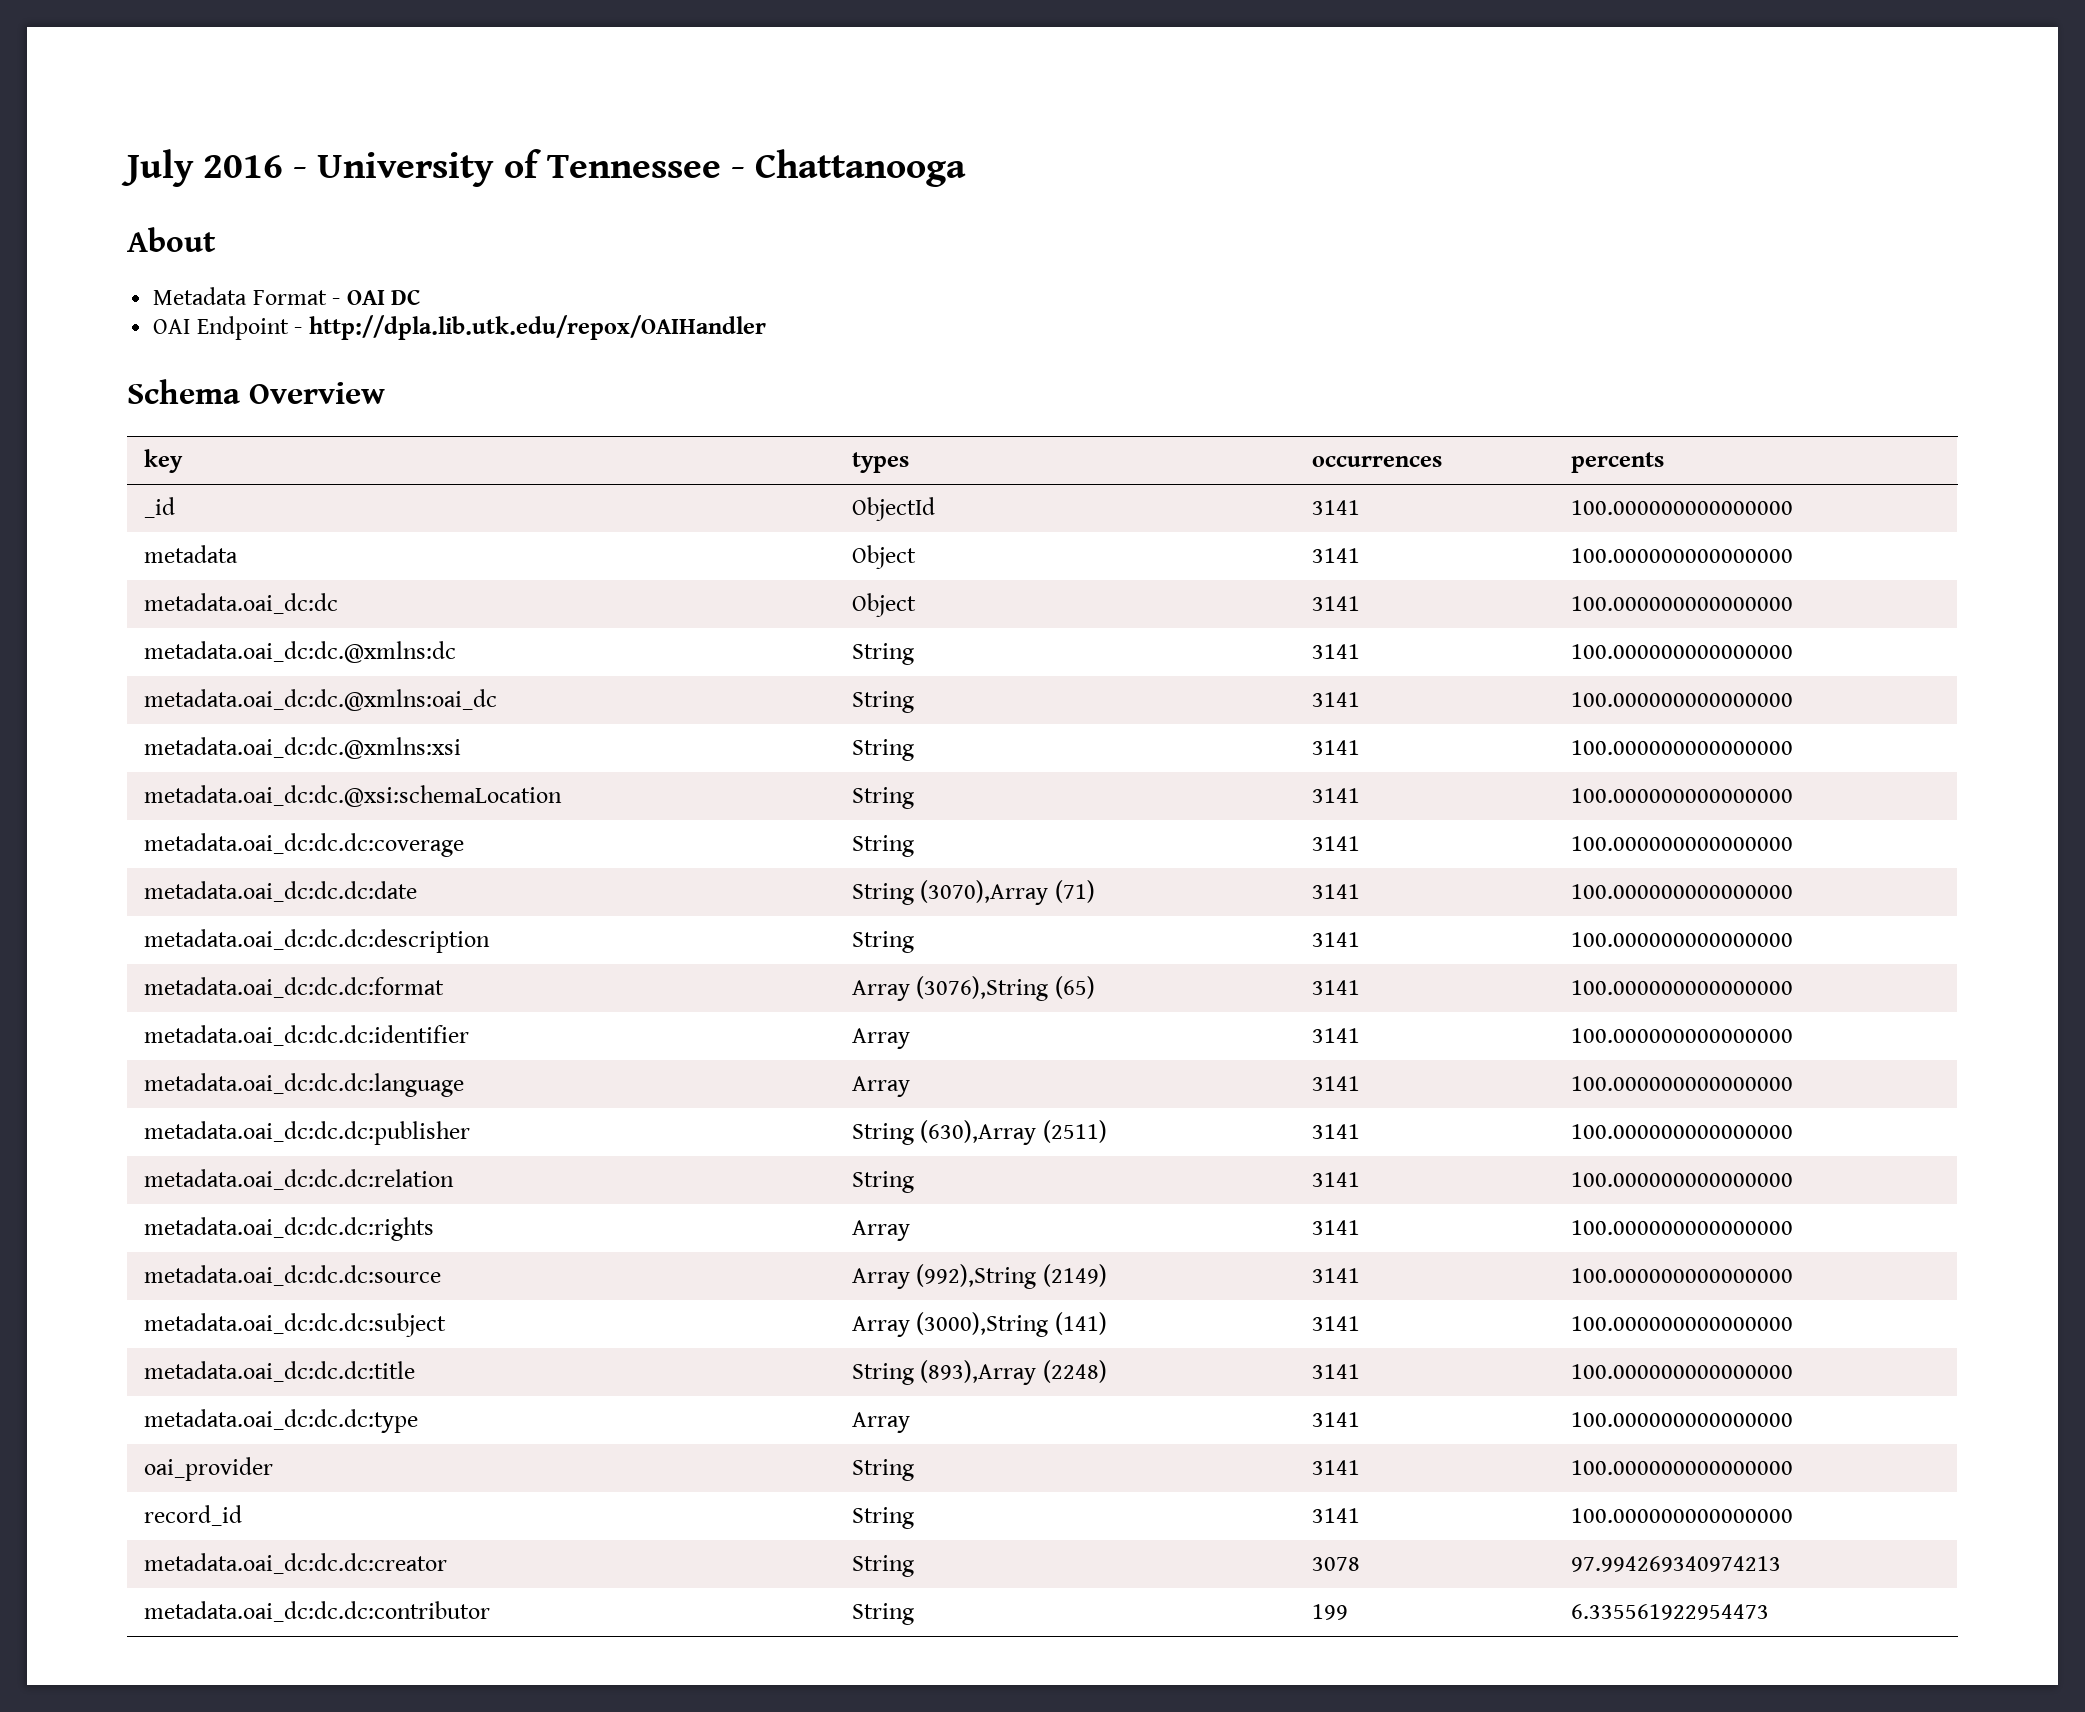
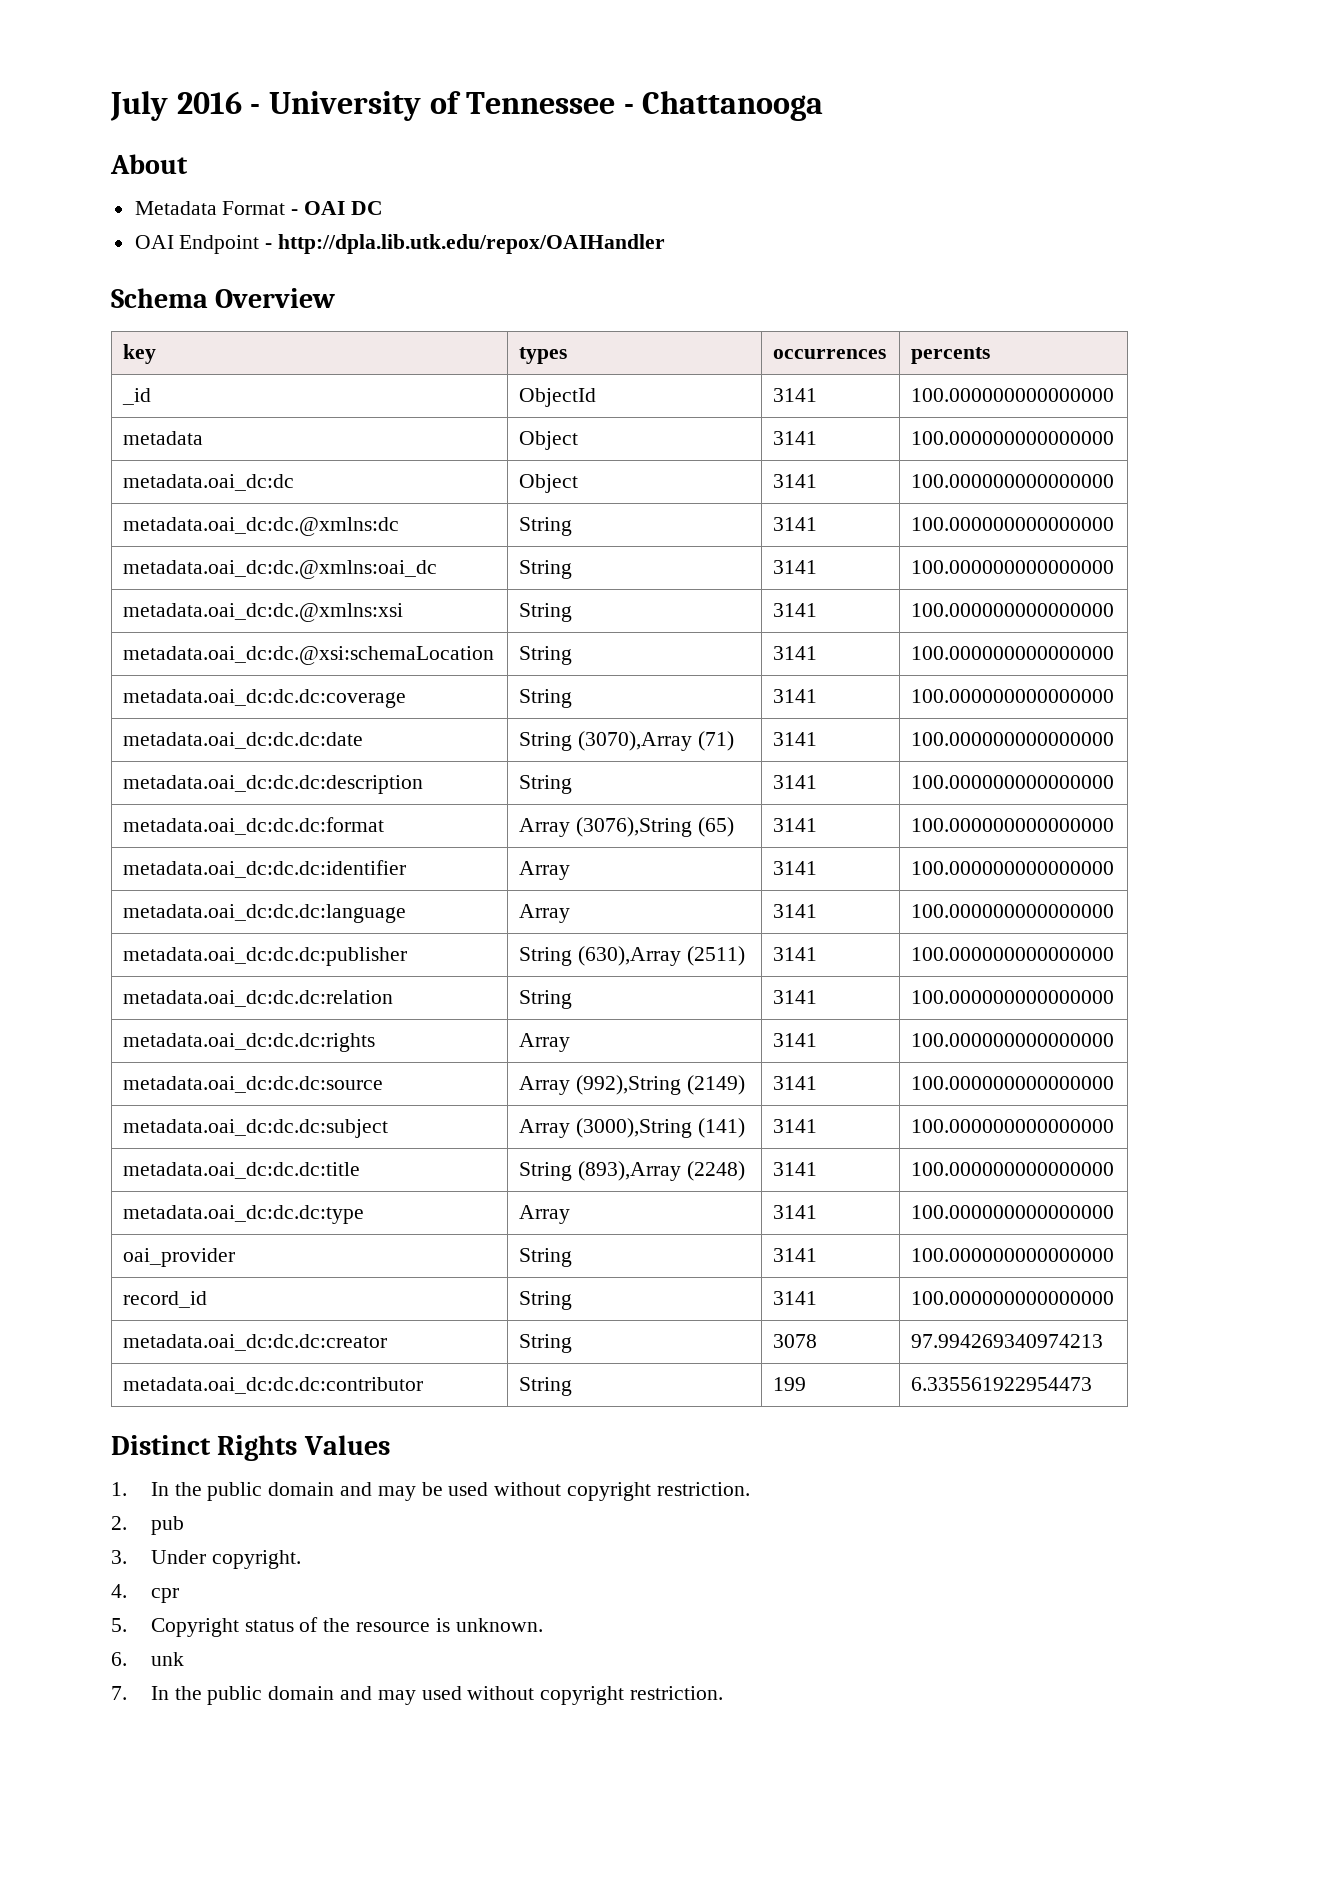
(1769, 1612) none -> [111,1435,390,1461] [111,1482,750,1501] [111,1516,184,1535] [111,1550,301,1569] [111,1584,179,1603] [111,1617,543,1637] [111,1652,184,1666] [111,1686,724,1705] // Distinct Rights Values // 1. In the public domain and may be used without copyright restriction. // 2. pub // 3. Under copyright. // 4. cpr // 5. Copyright status of the resource is unknown. // 6. unk // 7. In the public domain and may used without copyright restriction.

